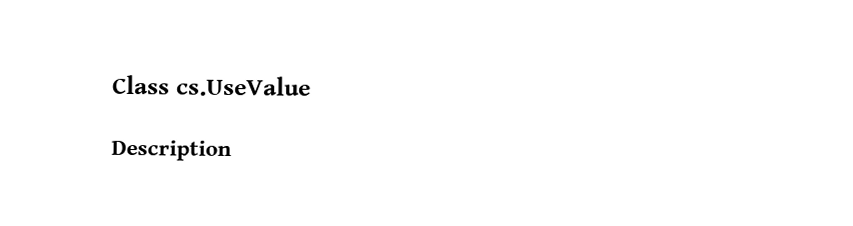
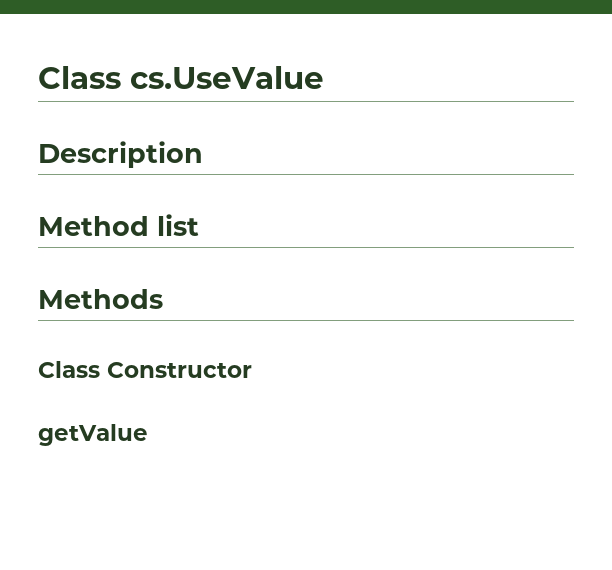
(232, 150) none -> [38,214,199,236] [38,289,163,309] [38,361,252,378] [38,424,148,446] // Method list // Methods // Class Constructor // getValue

